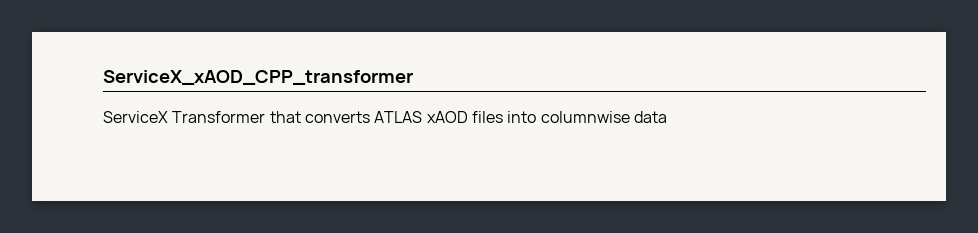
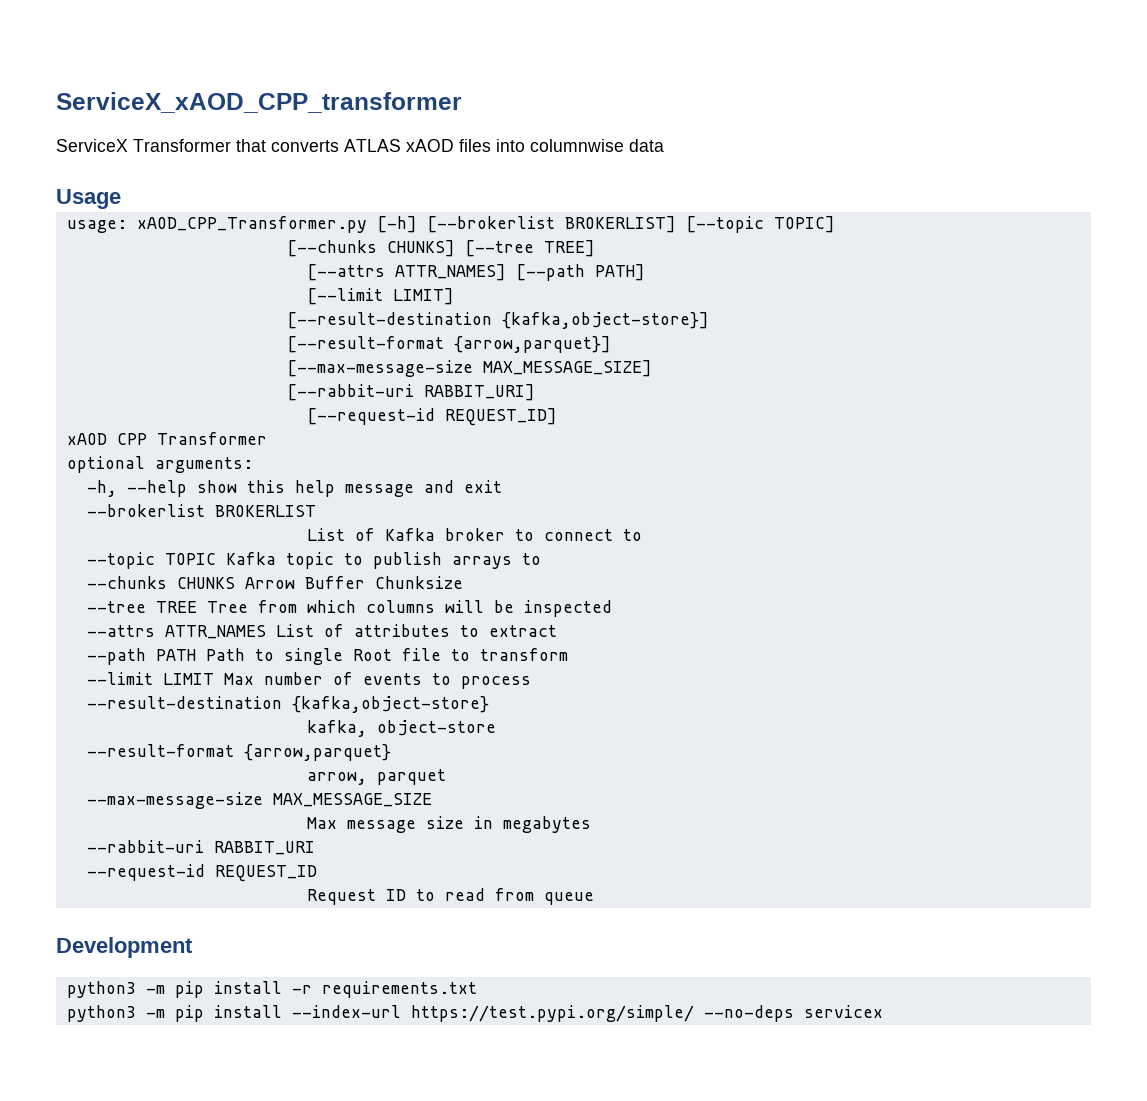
(667, 117) none -> [56,189,121,209] [66,216,835,233] [286,240,595,257] [306,264,645,281] [306,288,454,305] [286,312,709,329] [286,336,611,353] [286,360,652,377] [286,384,535,401] [306,408,557,426] [66,432,267,445] [66,456,253,473] [86,480,502,497] [86,504,316,517] [306,528,642,541] [86,552,541,569] [86,576,463,589] [86,600,612,617] [86,624,557,639] [86,648,568,665] [86,672,531,689] [86,696,489,713] [306,720,496,737] [86,744,391,761] [306,769,446,785] [86,792,432,809] [306,816,591,833] [86,840,315,855] [86,864,317,882] [306,888,594,905] [56,937,193,958] [66,981,477,998] [66,1005,883,1022] // Usage // usage: xAOD_CPP_Transformer.py [-h] [--brokerlist BROKERLIST] [--topic TOPIC] // [--chunks CHUNKS] [--tree TREE] // [--attrs ATTR_NAMES] [--path PATH] // [--limit LIMIT] // [--result-destination {kafka,object-store}] // [--result-format {arrow,parquet}] // [--max-message-size MAX_MESSAGE_SIZE] // [--rabbit-uri RABBIT_URI] // [--request-id REQUEST_ID] // xAOD CPP Transformer // optional arguments: // -h, --help show this help message and exit // --brokerlist BROKERLIST // List of Kafka broker to connect to // --topic TOPIC Kafka topic to publish arrays to // --chunks CHUNKS Arrow Buffer Chunksize // --tree TREE Tree from which columns will be inspected // --attrs ATTR_NAMES List of attributes to extract // --path PATH Path to single Root file to transform // --limit LIMIT Max number of events to process // --result-destination {kafka,object-store} // kafka, object-store // --result-format {arrow,parquet} // arrow, parquet // --max-message-size MAX_MESSAGE_SIZE // Max message size in megabytes // --rabbit-uri RABBIT_URI // --request-id REQUEST_ID // Request ID to read from queue // Development // python3 -m pip install -r requirements.txt // python3 -m pip install --index-url https://test.pypi.org/simple/ --no-deps servicex

